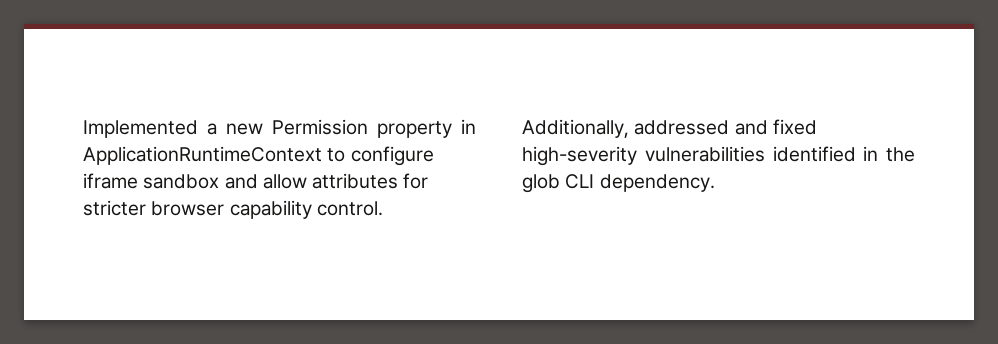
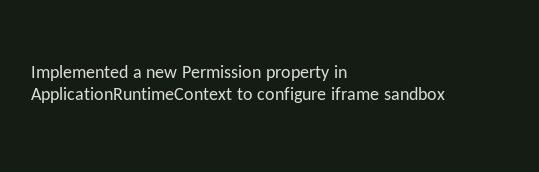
[224,173,429,189] [83,200,383,219] [522,119,817,138] [522,146,915,166] [522,174,715,193] and allow attributes for stricter browser capability control. Additionally, addressed and fixed high-severity vulnerabilities identified in the glob CLI dependency. -> (445, 93) none

